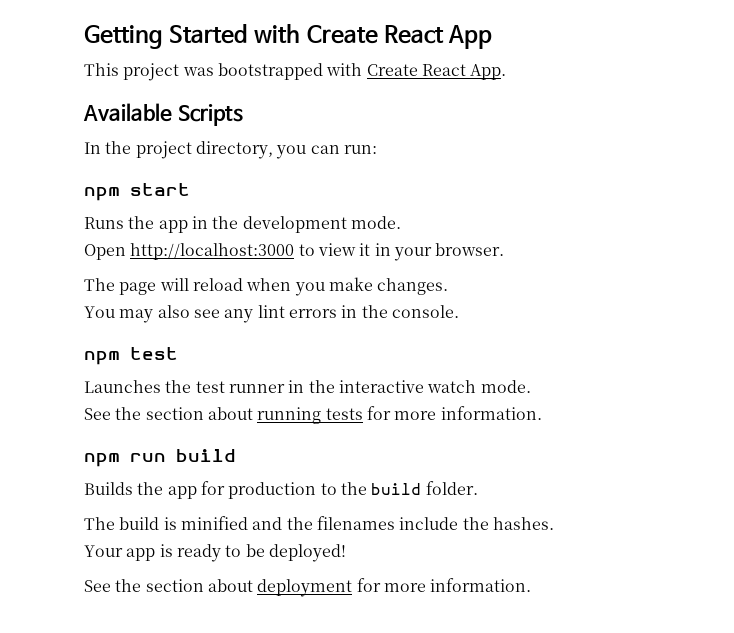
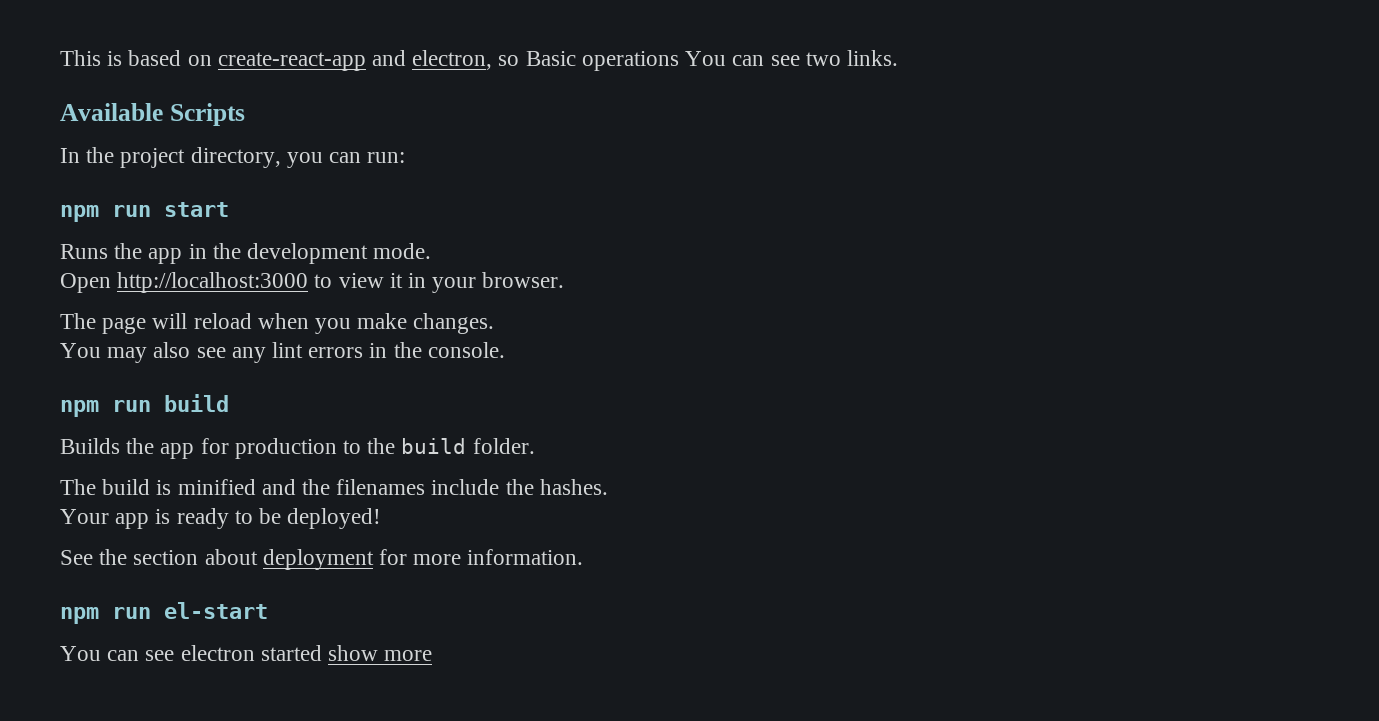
[84,24,493,49] [84,63,507,81] Getting Started with Create React App // This project was bootstrapped with Create React App. -> [60,50,898,71] This is based on create-react-app and electron, so Basic operations You can see two links.
(120, 194) none -> [112,205,151,217] run
[84,347,178,365] [84,380,531,393] [84,406,542,424] // npm test // Launches the test runner in the interactive watch mode. // See the section about running tests for more information. -> (505, 350) none
(532, 585) none -> [60,602,268,624] [60,645,433,661] // npm run el-start // You can see electron started show more

